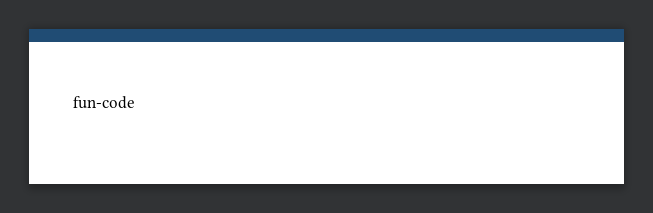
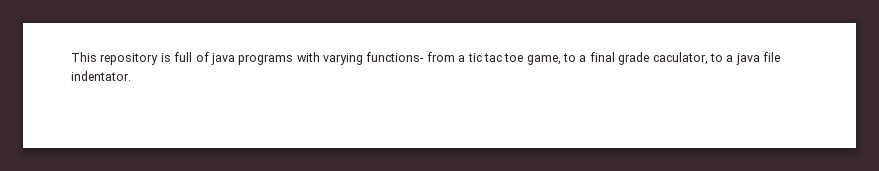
[73,96,135,109] fun-code -> [71,52,780,65] [71,71,131,81] This repository is full of java programs with varying functions- from a tic tac toe game, to a final grade caculator, to a java file indentator.

